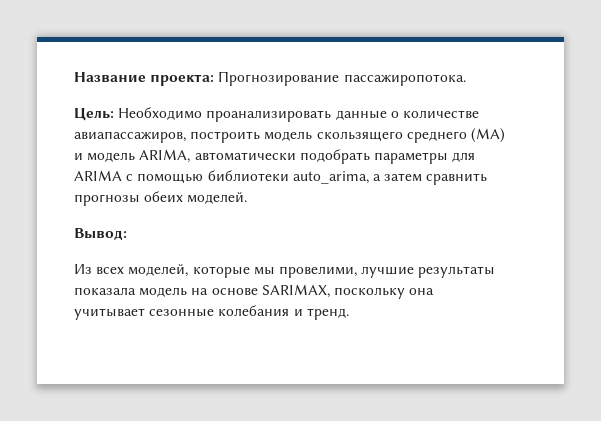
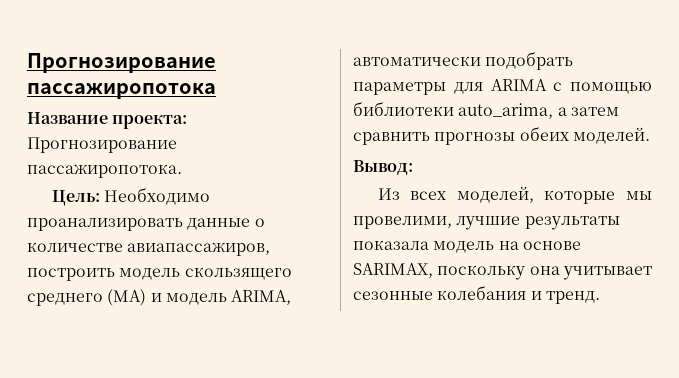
(74, 77) none -> [27,53,216,73] [27,83,216,99] Прогнозирование пассажиропотока //

